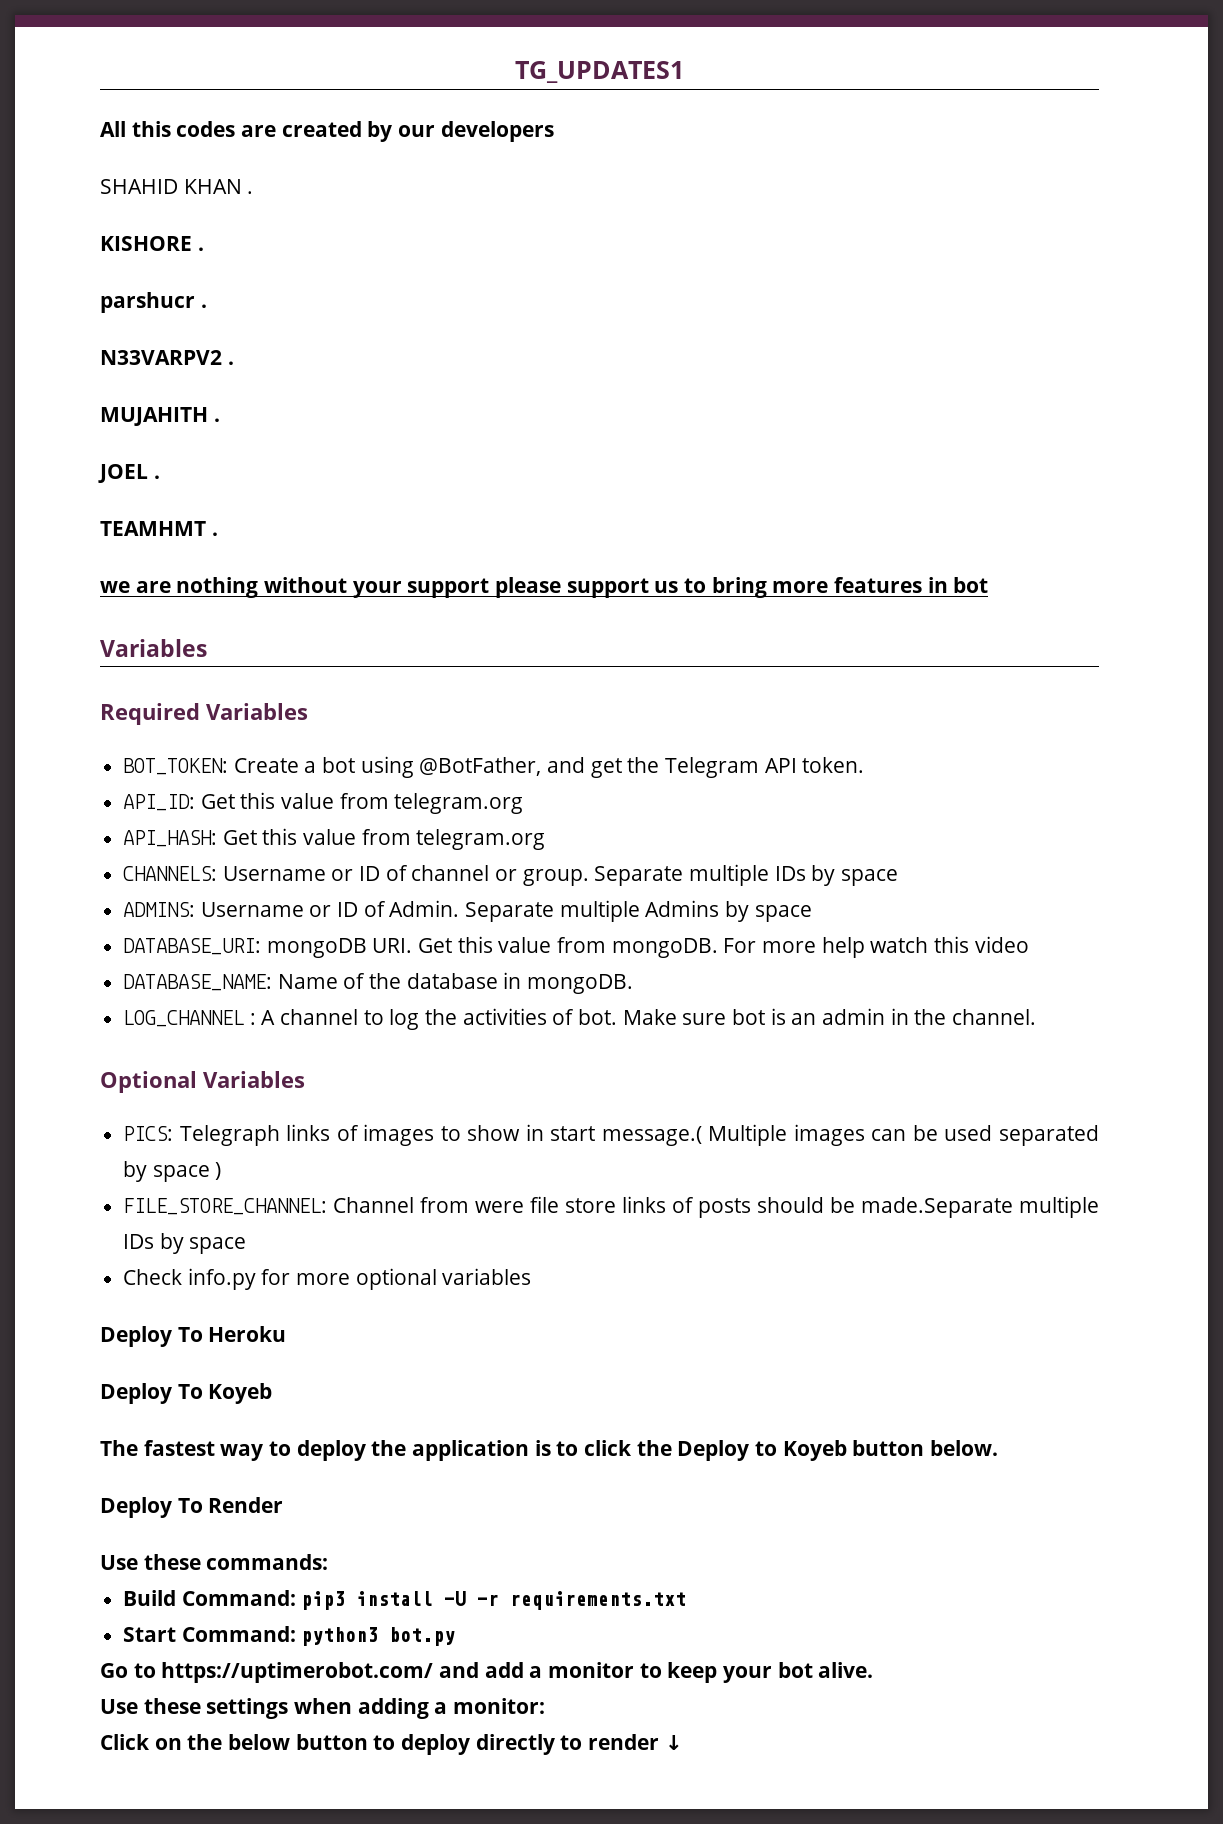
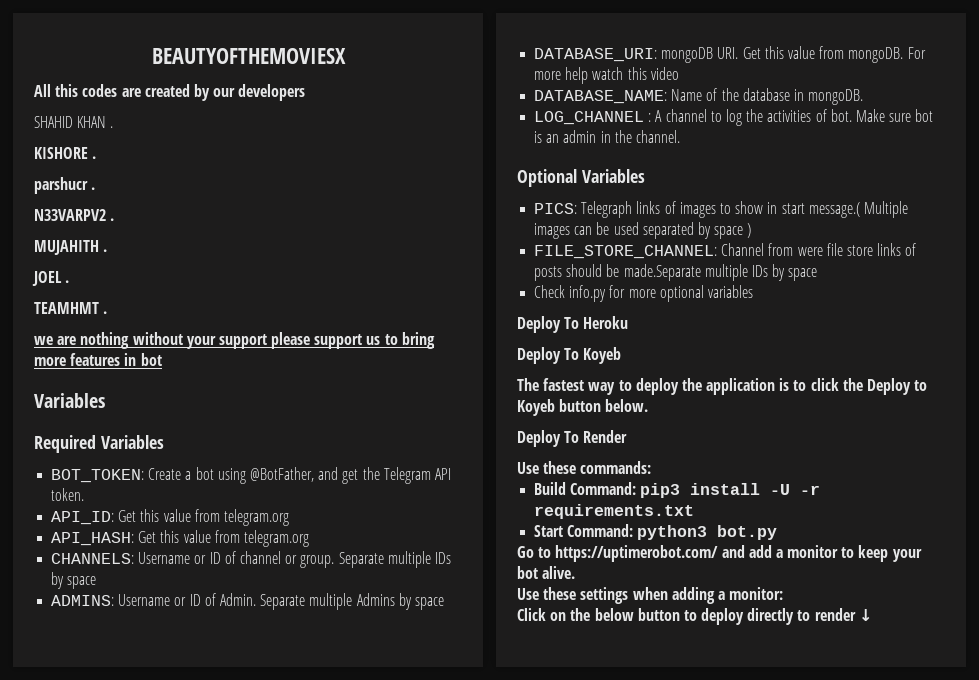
[515,61,685,83] TG_UPDATES1 -> [151,48,346,64] BEAUTYOFTHEMOVIESX

